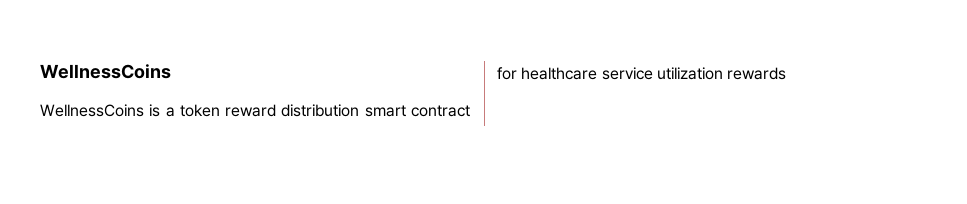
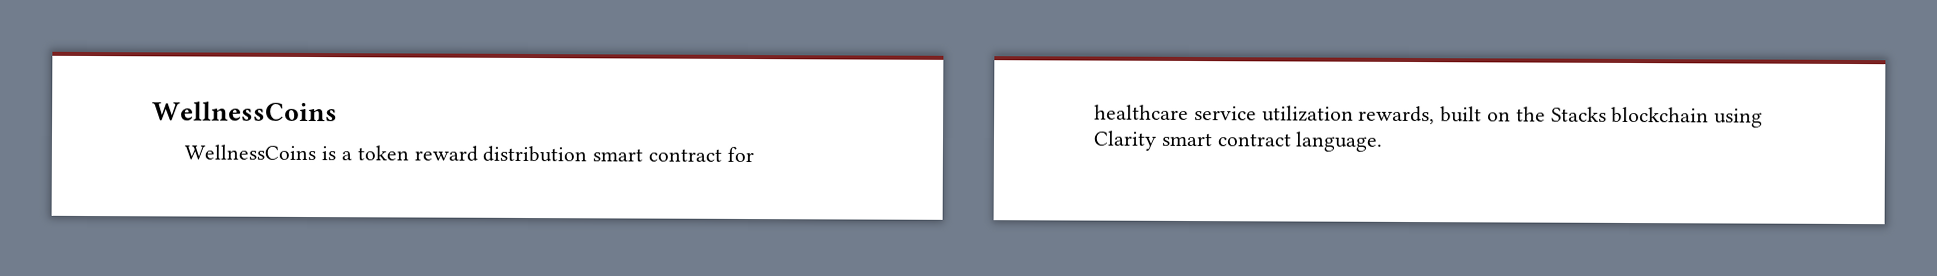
[727,67,787,80] rewards -> [1358,105,1764,128] [1093,130,1384,152] rewards, built on the Stacks blockchain using Clarity smart contract language.

